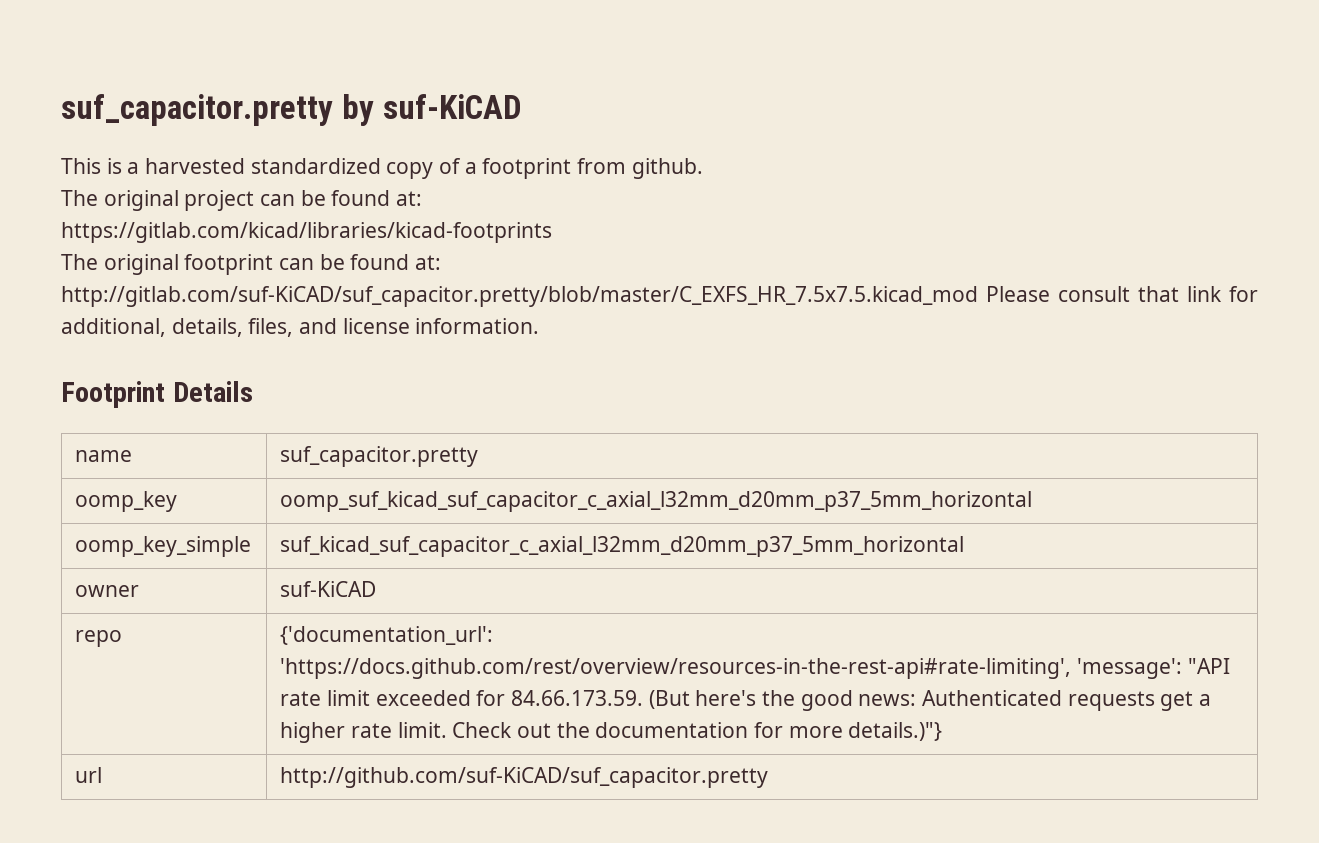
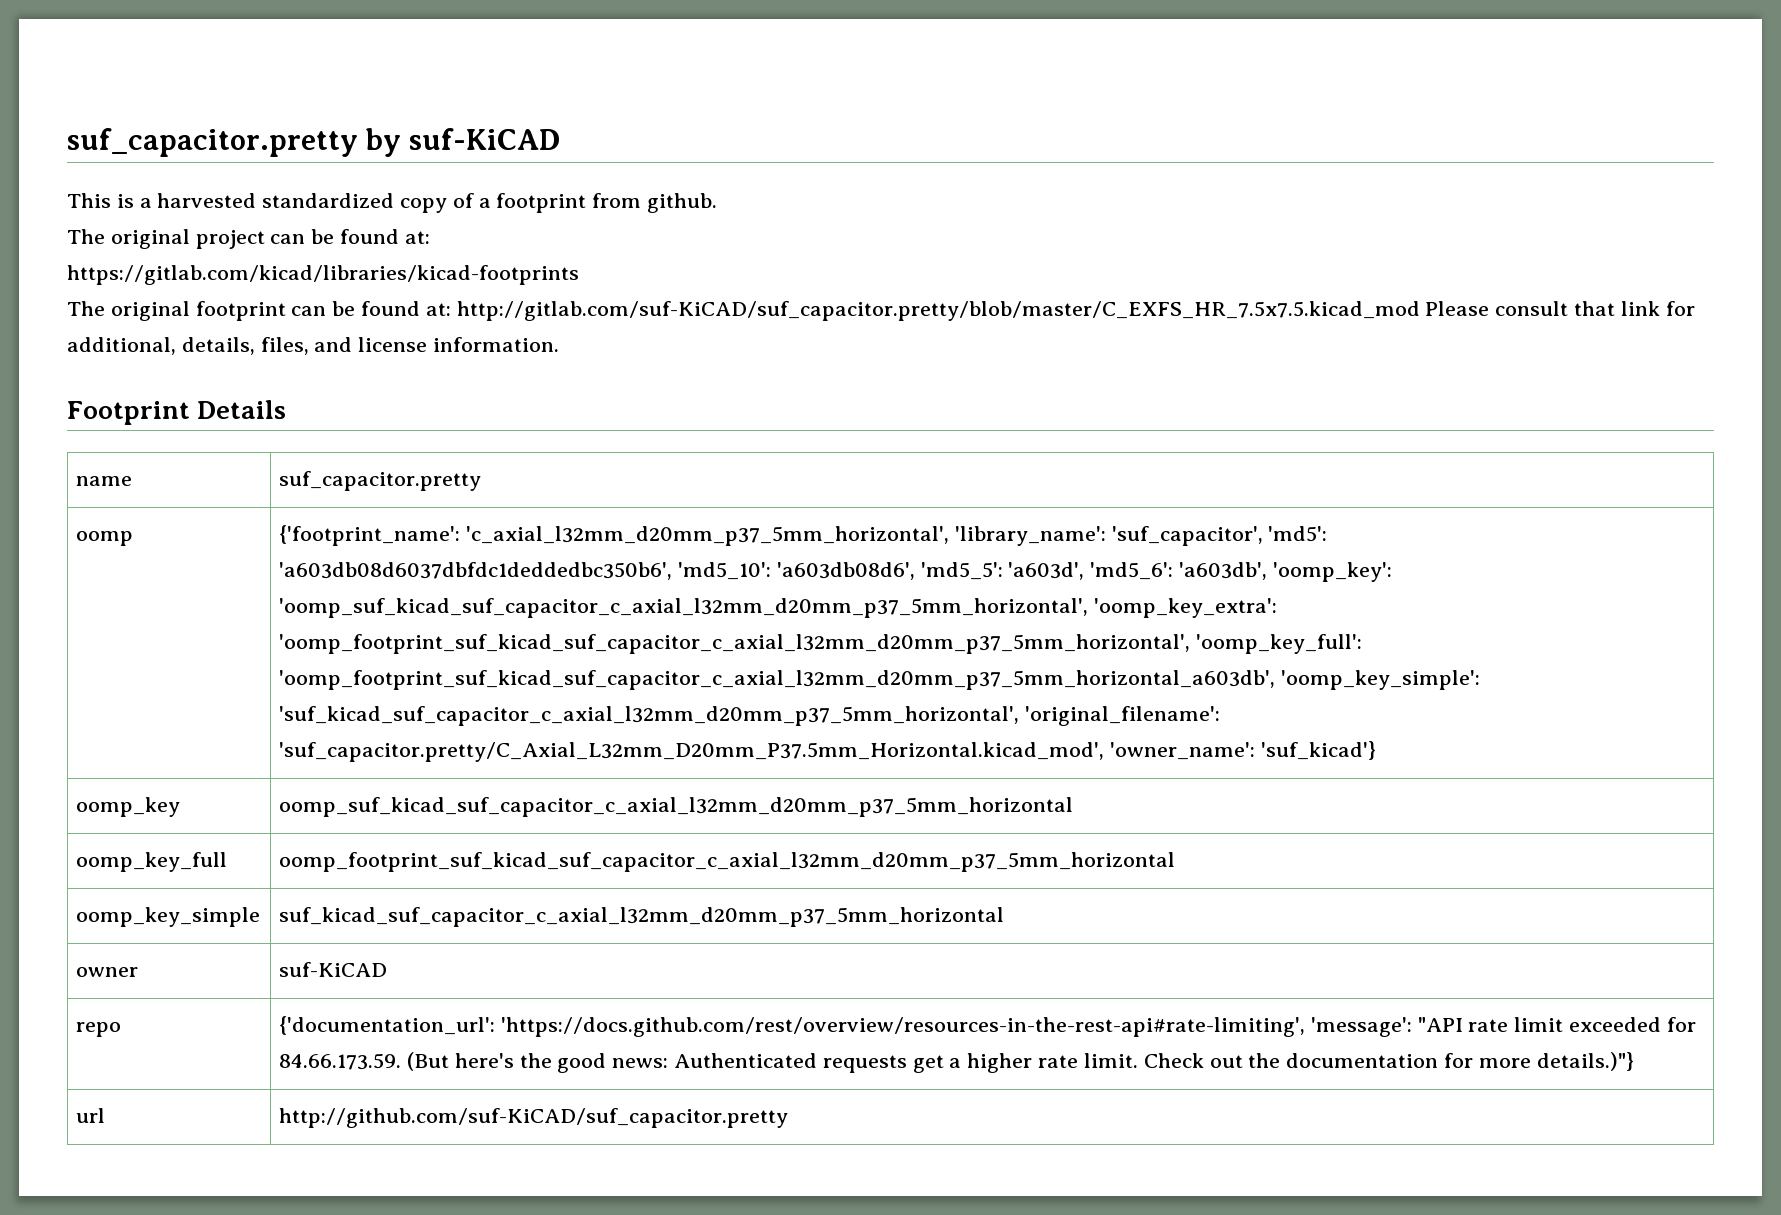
(479, 456) none -> [76,531,134,546] [279,525,1328,546] [279,562,1392,582] [279,598,1278,618] [279,634,1363,654] [279,670,1481,690] [279,706,1221,726] [279,741,1376,762] // oomp | {'footprint_name': 'c_axial_l32mm_d20mm_p37_5mm_horizontal', 'library_name': 'suf_capacitor', 'md5': 'a603db08d6037dbfdc1deddedbc350b6', 'md5_10': 'a603db08d6', 'md5_5': 'a603d', 'md5_6': 'a603db', 'oomp_key': 'oomp_suf_kicad_suf_capacitor_c_axial_l32mm_d20mm_p37_5mm_horizontal', 'oomp_key_extra': 'oomp_footprint_suf_kicad_suf_capacitor_c_axial_l32mm_d20mm_p37_5mm_horizontal', 'oomp_key_full': 'oomp_footprint_suf_kicad_suf_capacitor_c_axial_l32mm_d20mm_p37_5mm_horizontal_a603db', 'oomp_key_simple': 'suf_kicad_suf_capacitor_c_axial_l32mm_d20mm_p37_5mm_horizontal', 'original_filename': 'suf_capacitor.pretty/C_Axial_L32mm_D20mm_P37.5mm_Horizontal.kicad_mod', 'owner_name': 'suf_kicad'}
(1033, 501) none -> [76,852,228,872] [279,852,1176,872] // oomp_key_full | oomp_footprint_suf_kicad_suf_capacitor_c_axial_l32mm_d20mm_p37_5mm_horizontal

